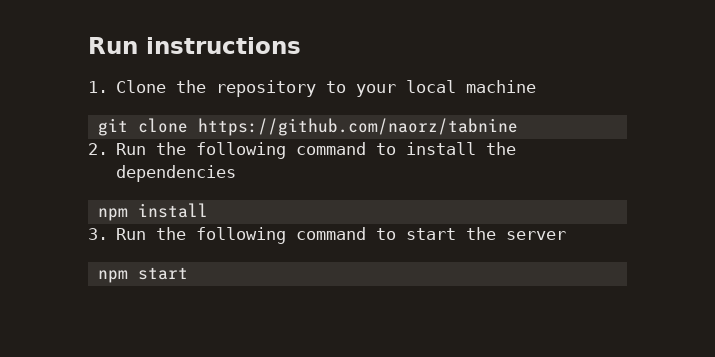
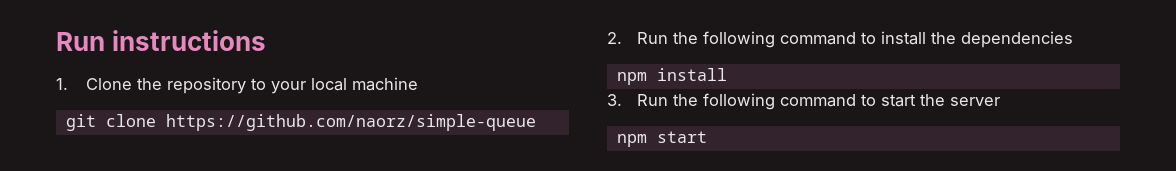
[197,118,518,136] https://github.com/naorz/tabnine -> [165,114,536,131] https://github.com/naorz/simple-queue

